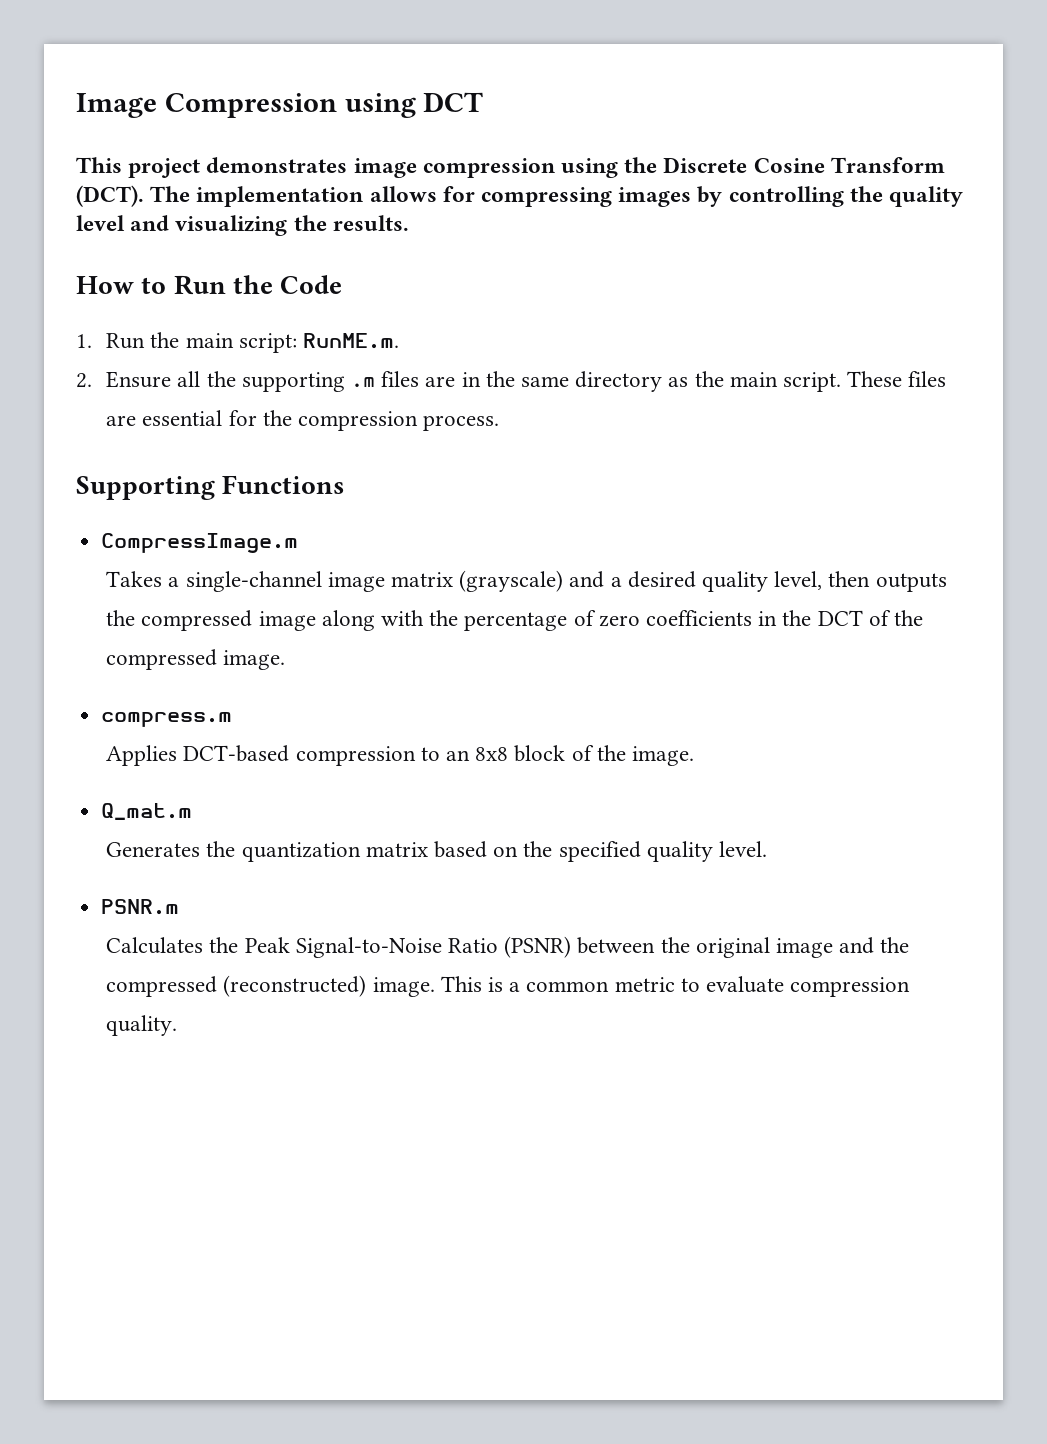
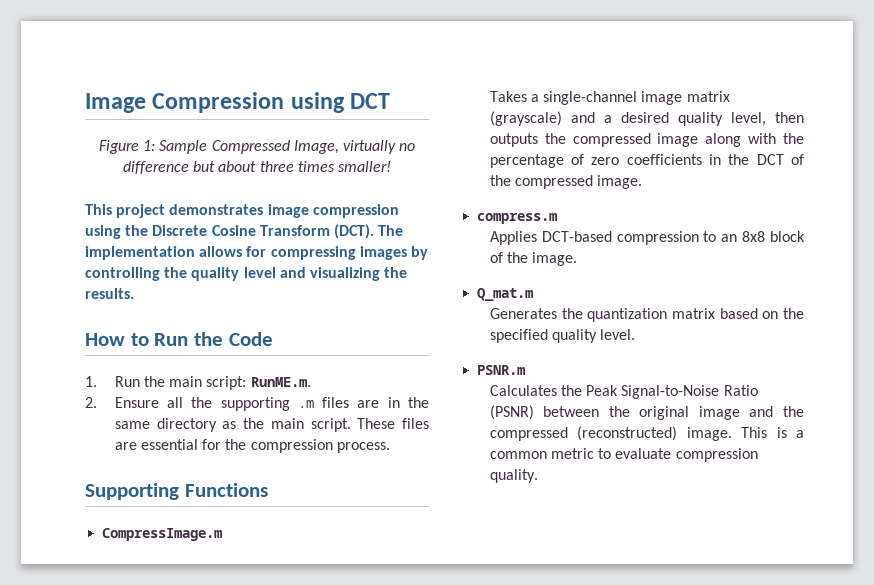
(484, 102) none -> [98,140,416,154] [123,161,391,174] // Figure 1: Sample Compressed Image, virtually no difference but about three times smaller!

